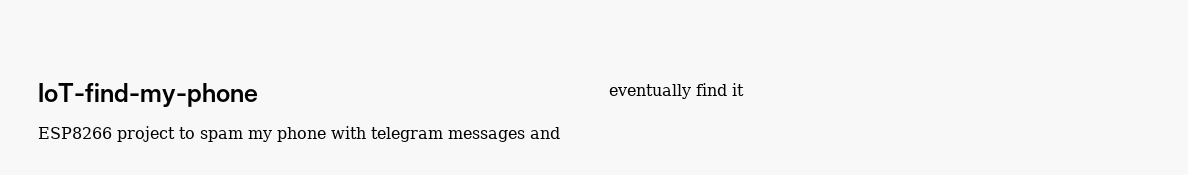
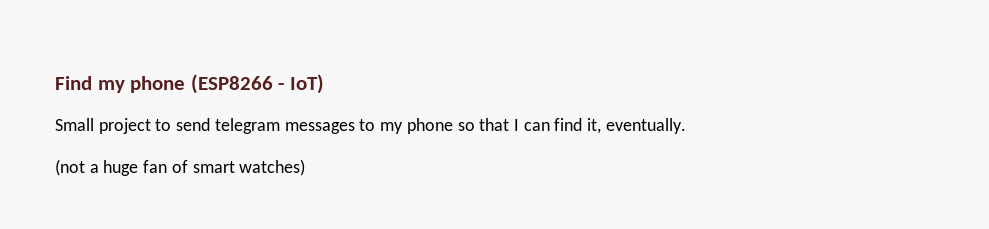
[38,83,258,107] [38,126,560,142] [609,83,744,99] IoT-find-my-phone // ESP8266 project to spam my phone with telegram messages and eventually find it -> [55,74,324,94] [55,118,686,134] [55,159,306,176] Find my phone (ESP8266 - IoT) // Small project to send telegram messages to my phone so that I can find it, eventually. // (not a huge fan of smart watches)

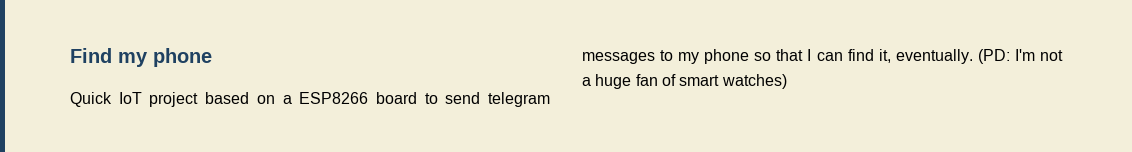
[190,74,324,94] [55,118,151,134] (ESP8266 - IoT) // Small project -> [70,92,417,107] // Quick IoT project based on a ESP8266 board
[55,159,85,176] // (not -> [977,49,1063,64] (PD: I'm not

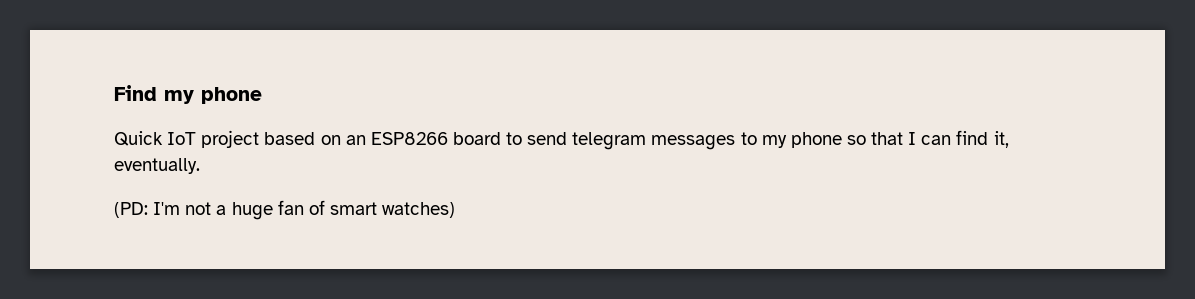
[282,95,292,104] a -> [345,135,366,145] an
(973, 56) none -> (200, 166) //

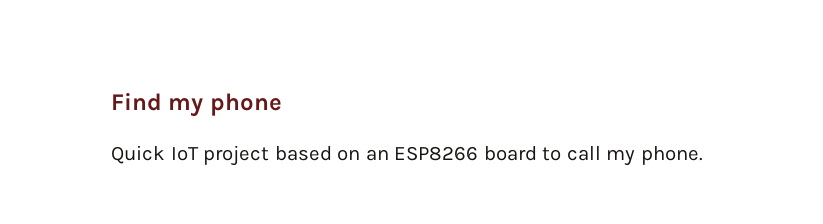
[527,130,1009,150] [114,158,200,174] [114,200,456,220] send telegram messages to my phone so that I can find it, eventually. // (PD: I'm not a huge fan of smart watches) -> [566,146,703,166] call my phone.

